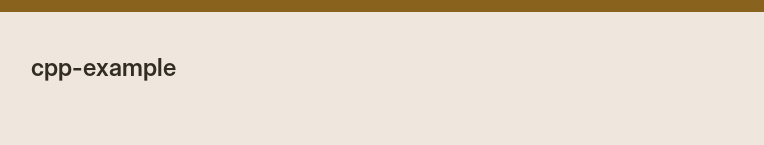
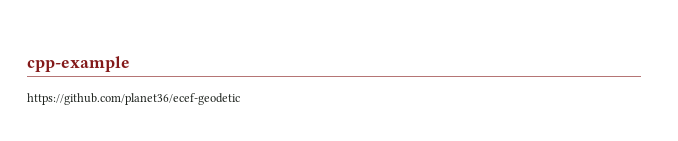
(176, 69) none -> [27,93,240,105] // https://github.com/planet36/ecef-geodetic

